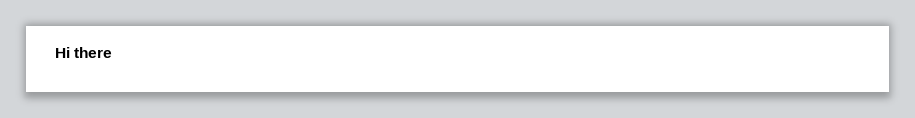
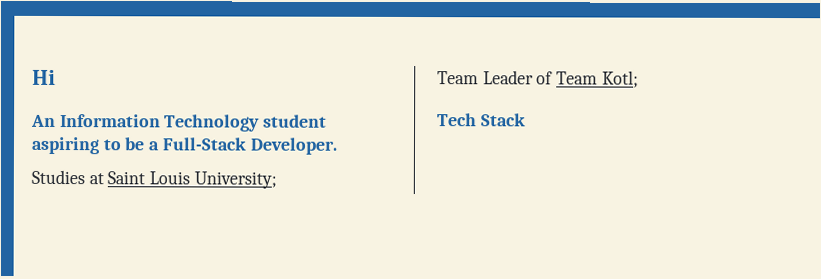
[74,47,113,58] there -> [31,114,328,132] [31,136,338,155] [31,169,277,189] [437,70,639,88] [437,113,526,127] // An Information Technology student aspiring to be a Full-Stack Developer. // Studies at Saint Louis University; // Team Leader of Team Kotl; // Tech Stack

